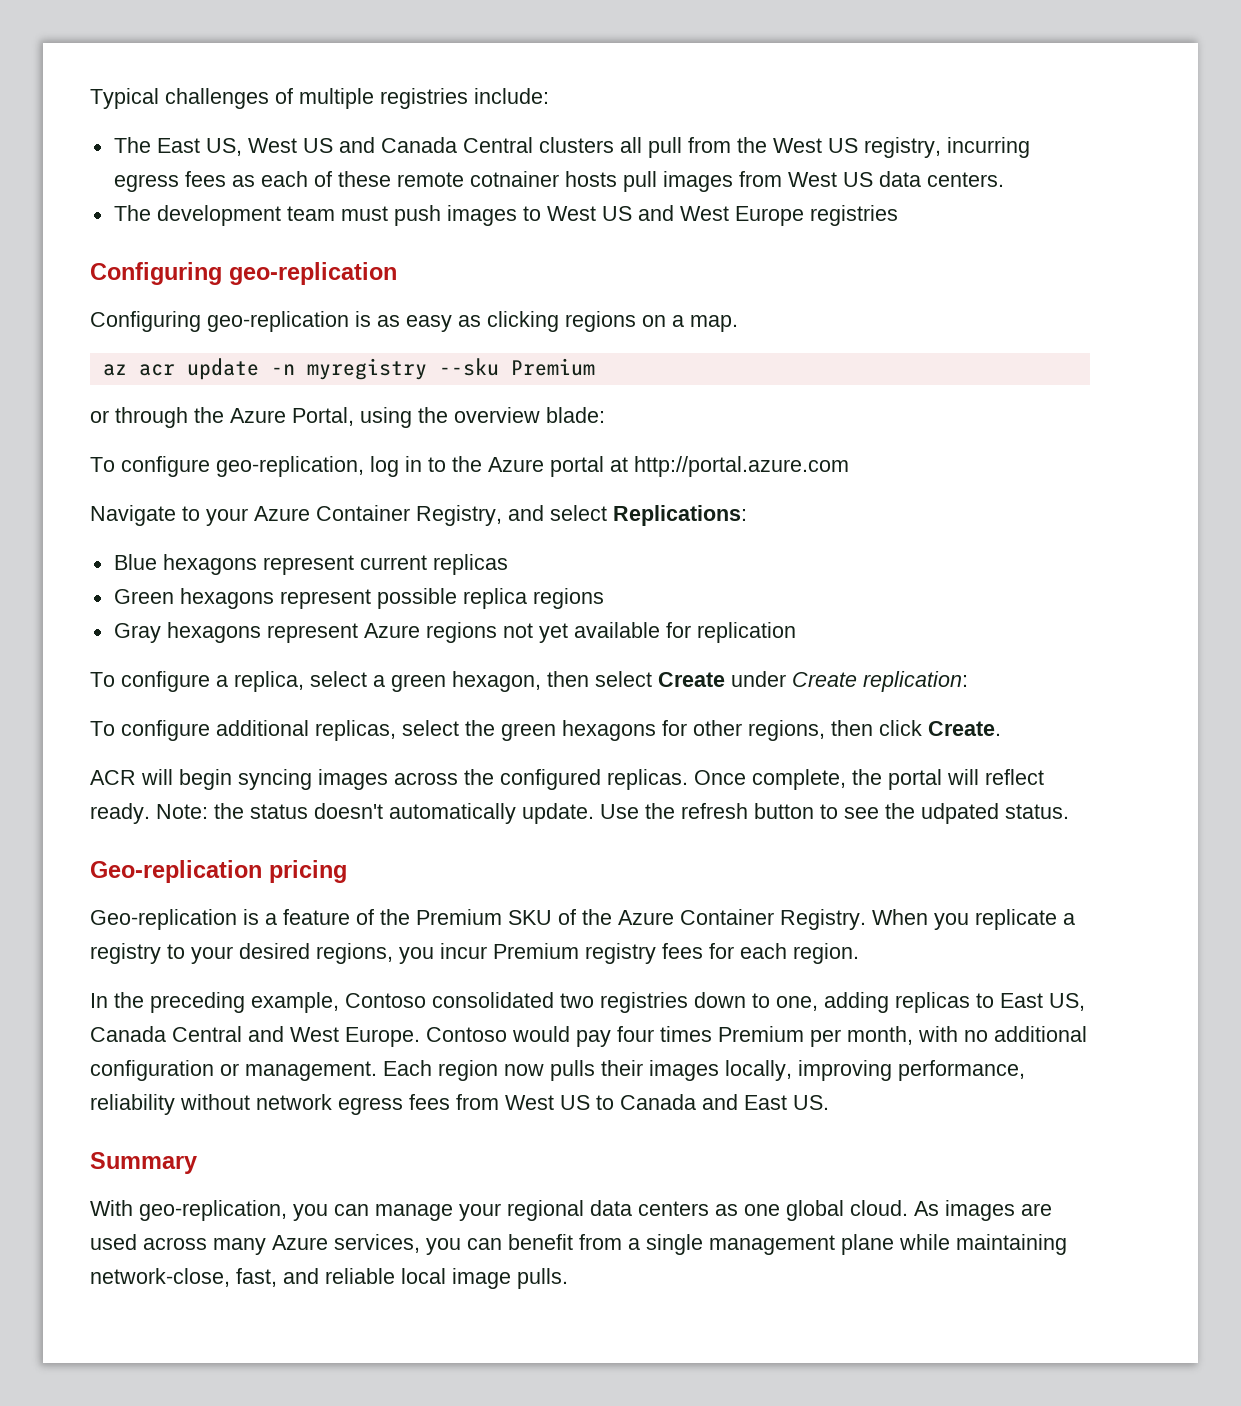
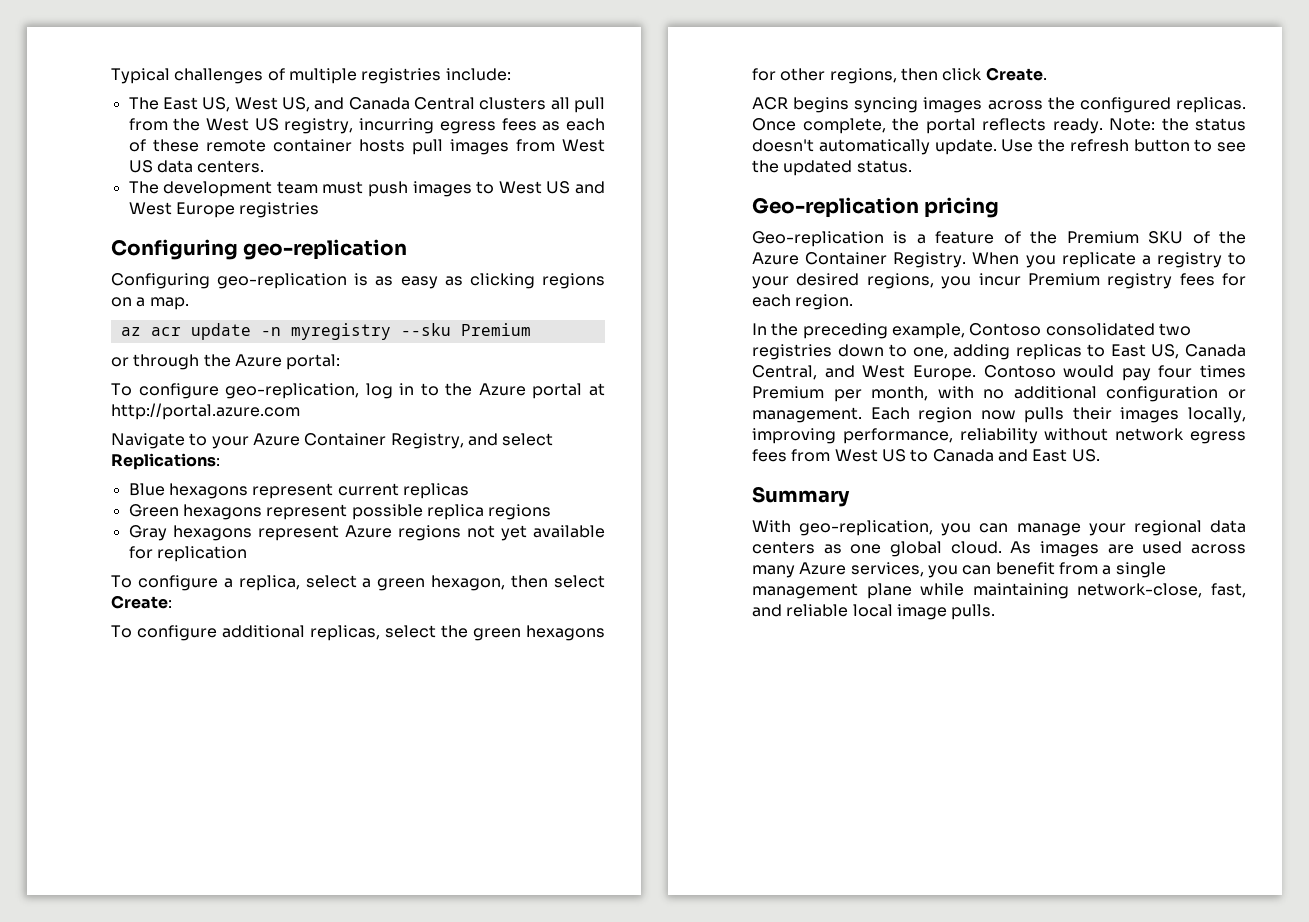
[302,138,333,153] US -> [281,97,310,112] US,
[469,171,559,187] cotnainer -> [272,139,352,152] container
[292,407,605,428] Portal, using the overview blade: -> [286,354,341,370] portal:
[658,671,968,692] Create under Create replication: -> [111,595,172,609] Create:
[141,769,232,790] will begin -> [793,97,850,113] begins
[947,769,1044,785] will reflect -> [982,118,1046,131] reflects
[921,803,999,824] udpated -> [783,160,853,176] updated
[172,1026,242,1042] Central -> [752,365,817,380] Central,

